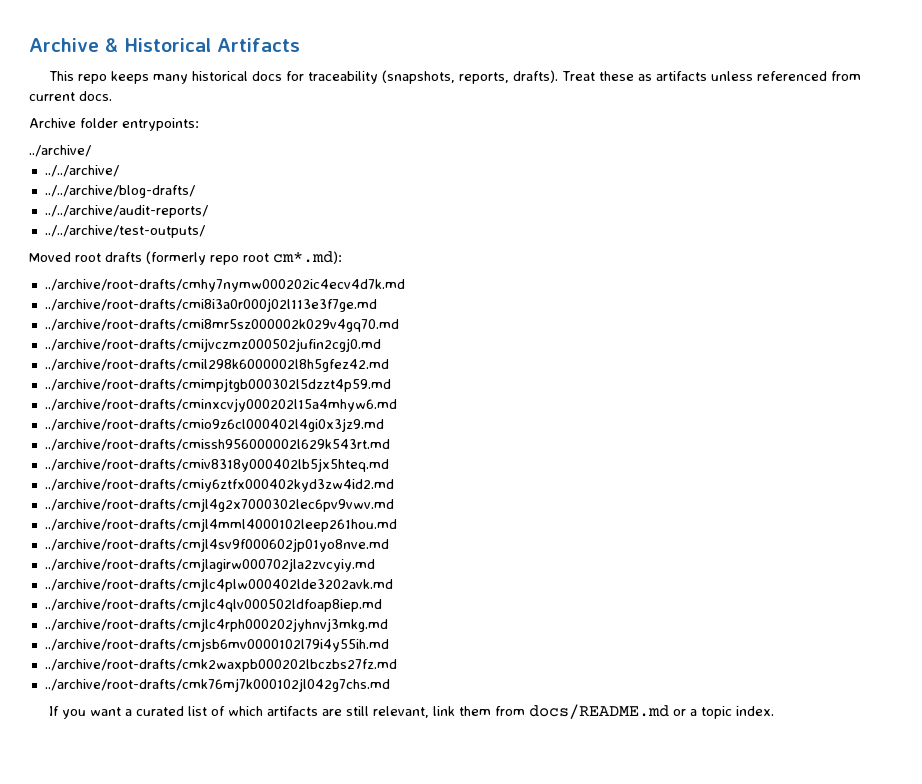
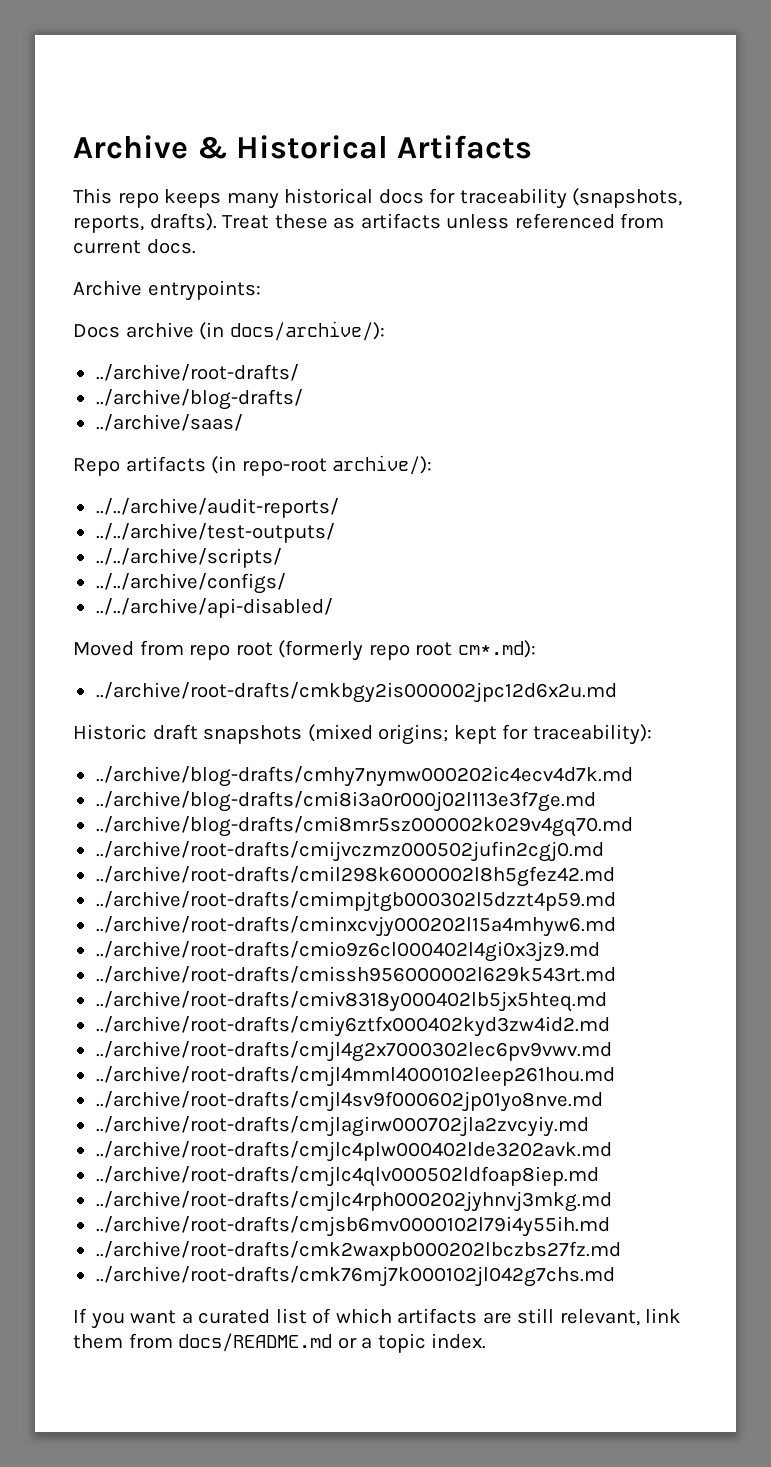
[80,118,118,128] folder -> (142, 288) none
[29,145,91,157] [44,165,119,177] [44,185,195,198] [44,205,208,218] [44,225,205,238] [29,251,342,265] [44,279,405,292] [44,298,377,312] [44,319,399,332] ../archive/ // ../../archive/ // ../../archive/blog-drafts/ // ../../archive/audit-reports/ // ../../archive/test-outputs/ // Moved root drafts (formerly repo root cm*.md): // ../archive/root-drafts/cmhy7nymw000202ic4ecv4d7k.md // ../archive/root-drafts/cmi8i3a0r000j02l113e3f7ge.md // ../archive/root-drafts/cmi8mr5sz000002k029v4gq70.md -> [73,321,385,341] [95,364,299,381] [95,389,303,410] [95,414,243,431] [73,455,433,476] [95,498,339,518] [95,523,335,543] [95,548,282,568] [95,573,286,594] [95,598,333,618] [73,640,536,661] [95,682,617,703] [73,724,652,745] [95,766,633,787] [95,791,596,812] [95,816,633,837] Docs archive (in docs/archive/): // ../archive/root-drafts/ // ../archive/blog-drafts/ // ../archive/saas/ // Repo artifacts (in repo-root archive/): // ../../archive/audit-reports/ // ../../archive/test-outputs/ // ../../archive/scripts/ // ../../archive/configs/ // ../../archive/api-disabled/ // Moved from repo root (formerly repo root cm*.md): // ../archive/root-drafts/cmkbgy2is000002jpc12d6x2u.md // Historic draft snapshots (mixed origins; kept for traceability): // ../archive/blog-drafts/cmhy7nymw000202ic4ecv4d7k.md // ../archive/blog-drafts/cmi8i3a0r000j02l113e3f7ge.md // ../archive/blog-drafts/cmi8mr5sz000002k029v4gq70.md

